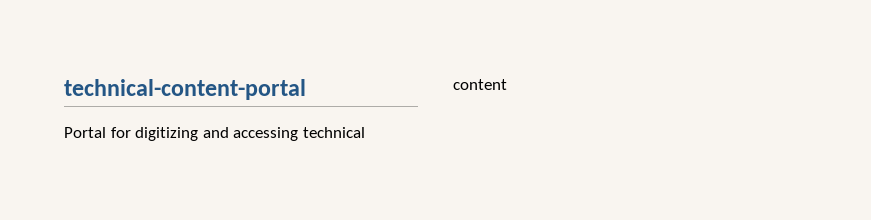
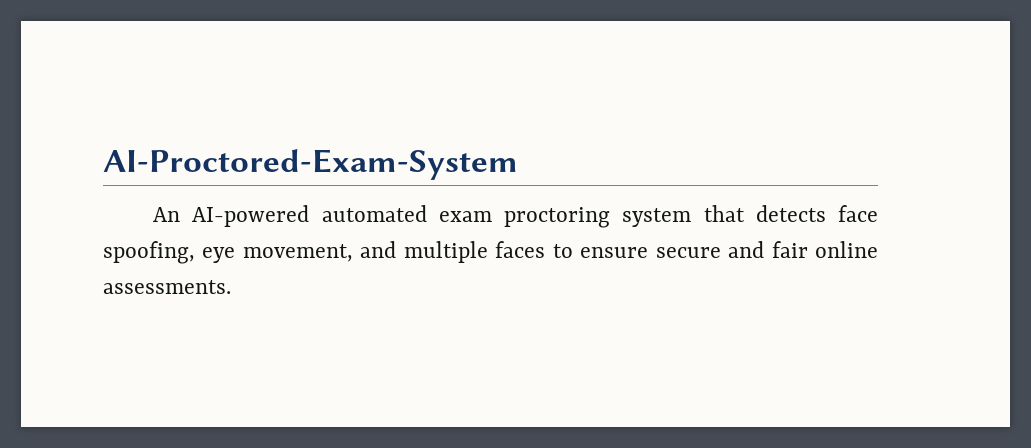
[64,79,306,100] [64,127,365,141] [453,79,507,90] technical-content-portal // Portal for digitizing and accessing technical content -> [103,149,518,180] [153,205,878,228] [103,241,879,264] [103,280,231,294] AI-Proctored-Exam-System // An AI-powered automated exam proctoring system that detects face spoofing, eye movement, and multiple faces to ensure secure and fair online assessments.

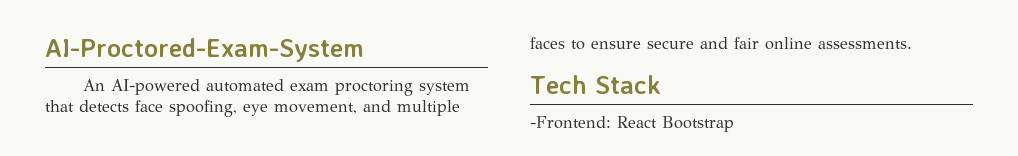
(231, 287) none -> [530,75,661,94] [530,116,734,132] // Tech Stack // -Frontend: React Bootstrap

